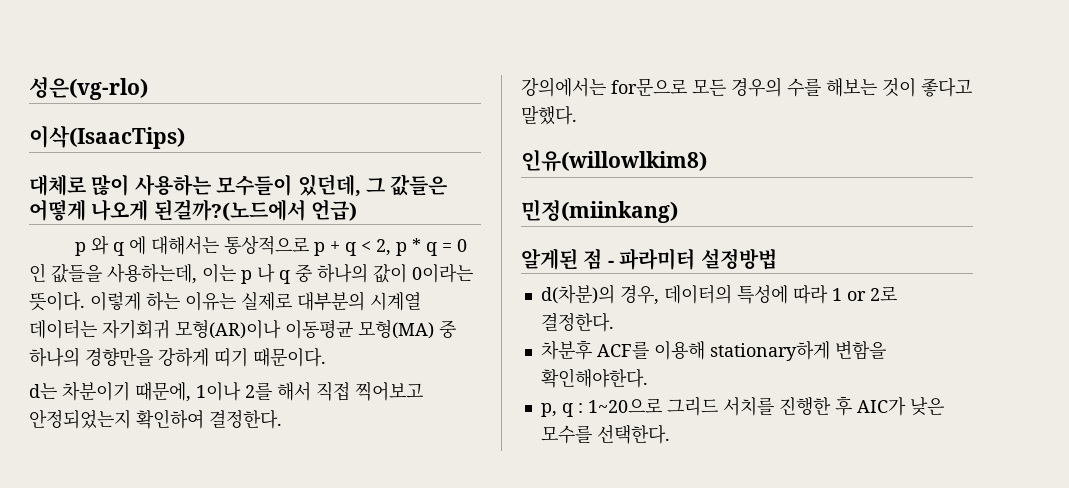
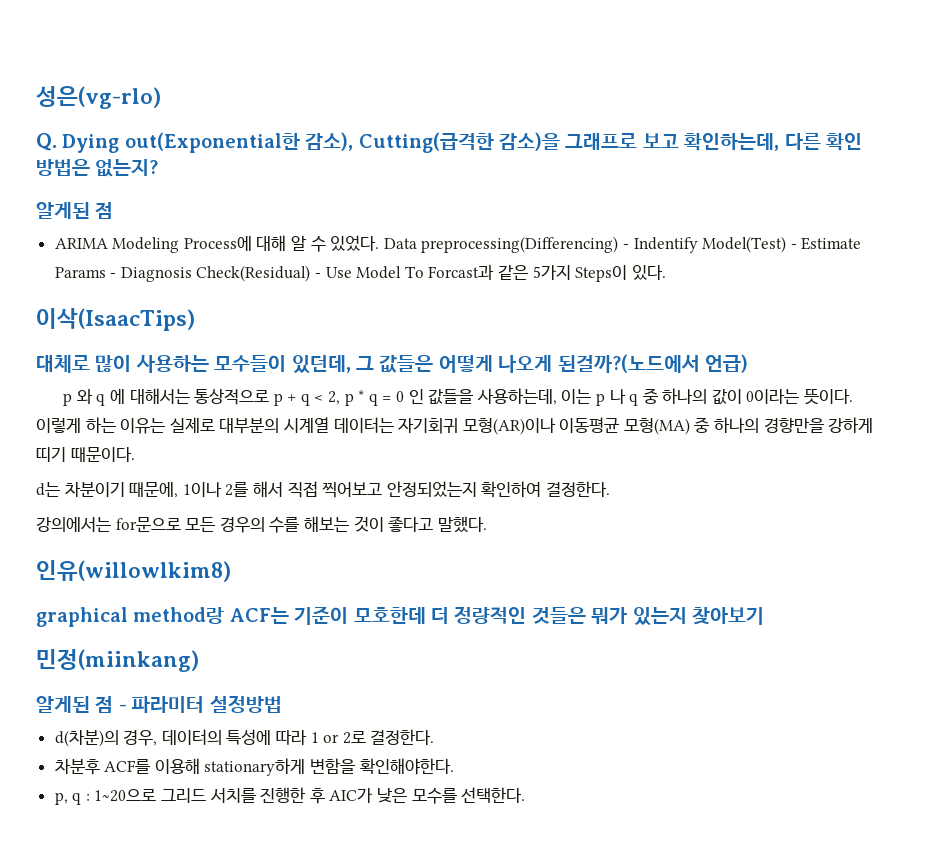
(148, 88) none -> [36,132,862,153] [36,159,159,177] [36,202,114,219] [54,235,862,253] [54,264,666,282] // Q. Dying out(Exponential한 감소), Cutting(급격한 감소)을 그래프로 보고 확인하는데, 다른 확인 방법은 없는지? // 알게된 점 // ARIMA Modeling Process에 대해 알 수 있었다. Data preprocessing(Differencing) - Indentify Model(Test) - Estimate Params - Diagnosis Check(Residual) - Use Model To Forcast과 같은 5가지 Steps이 있다.
(707, 161) none -> [36,606,764,627] // graphical method랑 ACF는 기준이 모호한데 더 정량적인 것들은 뭐가 있는지 찾아보기

